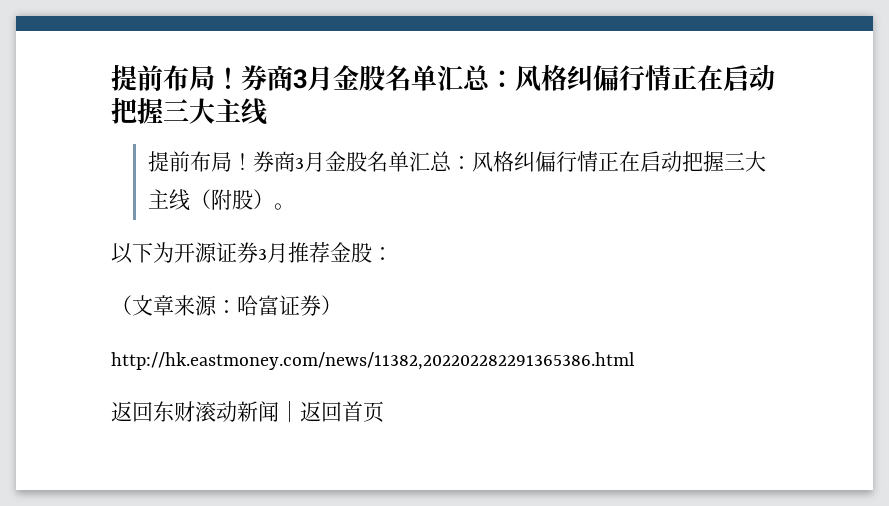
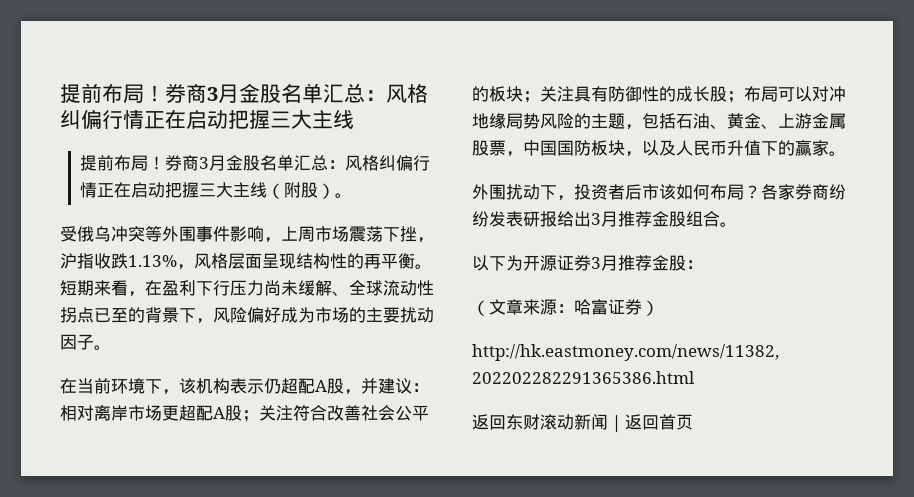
(295, 206) none -> [60,226,434,243] [60,253,432,270] [60,280,434,297] [60,307,434,324] [60,334,111,350] [60,378,429,395] [60,405,429,422] [472,86,846,103] [472,113,846,130] [472,139,846,157] [472,184,846,201] [472,211,737,227] // 受俄乌冲突等外围事件影响，上周市场震荡下挫，沪指收跌1.13%，风格层面呈现结构性的再平衡。短期来看，在盈利下行压力尚未缓解、全球流动性拐点已至的背景下，风险偏好成为市场的主要扰动因子。 // 在当前环境下，该机构表示仍超配A股，并建议：相对离岸市场更超配A股；关注符合改善社会公平的板块；关注具有防御性的成长股；布局可以对冲地缘局势风险的主题，包括石油、黄金、上游金属股票，中国国防板块，以及人民币升值下的赢家。 // 外围扰动下，投资者后市该如何布局？各家券商纷纷发表研报给出3月推荐金股组合。

